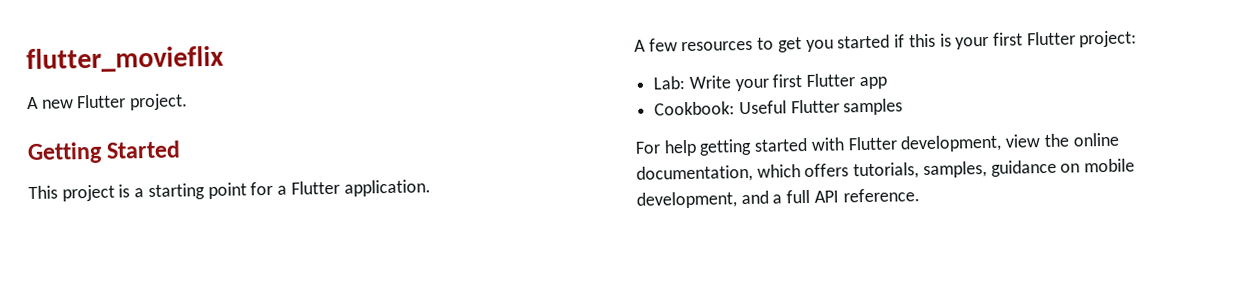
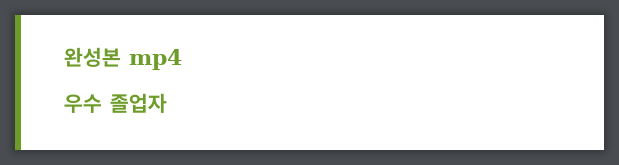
[26,45,224,74] [26,93,189,111] [27,140,182,165] [28,179,431,202] [634,30,1138,53] [653,73,887,92] [654,98,904,116] [635,132,1119,157] [636,158,1136,183] [636,188,920,209] flutter_movieflix // A new Flutter project. // Getting Started // This project is a starting point for a Flutter application. // A few resources to get you started if this is your first Flutter project: // Lab: Write your first Flutter app // Cookbook: Useful Flutter samples // For help getting started with Flutter development, view the online documentation, which offers tutorials, samples, guidance on mobile development, and a full API reference. -> [64,47,182,70] [64,93,167,113] 완성본 mp4 // 우수 졸업자

